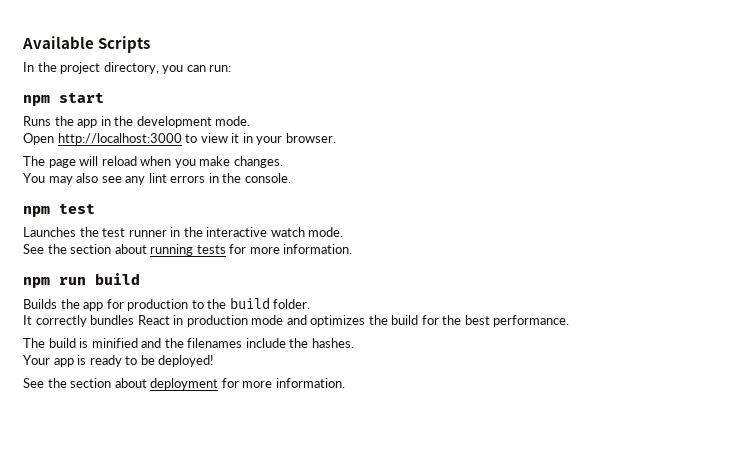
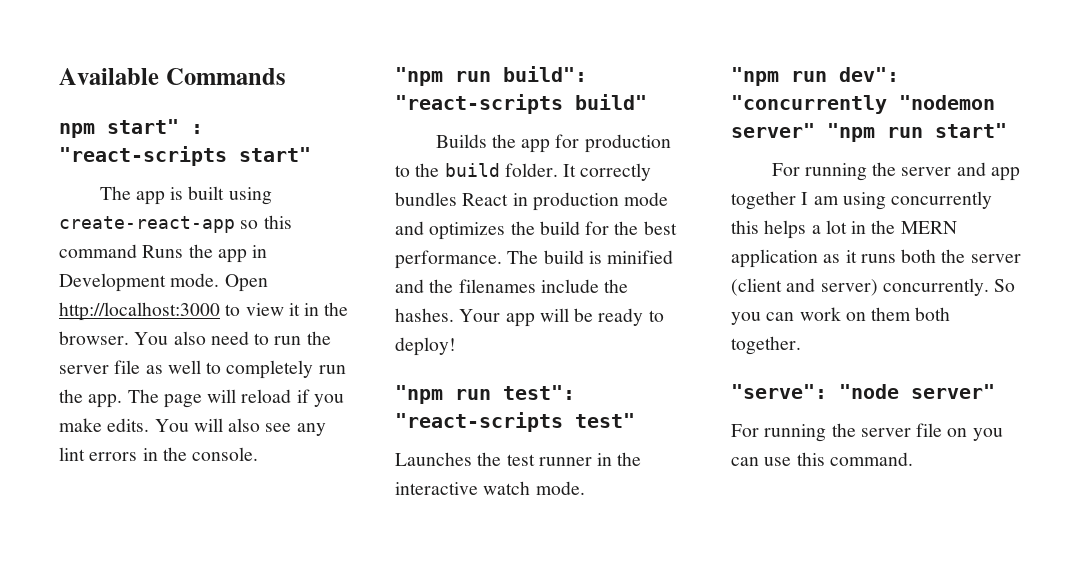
[98,36,151,53] [23,62,232,74] [23,93,104,106] Scripts // In the project directory, you can run: // npm start // -> [165,68,286,85] [59,119,203,138] [59,146,311,166] [99,186,272,205] [59,215,292,233] [59,244,137,258] Commands // npm start" : "react-scripts start" // The app is built using create-react-app so this command
[114,116,251,128] the development mode. // -> [59,273,220,292] Development mode.
[256,136,283,145] your -> [324,302,349,316] the
(336, 138) // -> [134,331,331,345] [59,360,346,379] [59,389,123,408] You also need to run the server file as well to completely run the app.
[140,156,172,166] when -> [296,389,310,403] if
[233,156,283,168] [23,173,73,185] changes. // You may -> [107,418,223,432] edits. You will
[23,204,95,217] [23,227,344,237] [23,244,353,256] [23,273,140,288] npm test // Launches the test runner in the interactive watch mode. // See the section about running tests for more information. // npm run build -> [395,66,587,86] [395,94,647,114] "npm run build": "react-scripts build"
(311, 304) // -> (558, 170) none
(570, 321) // -> (502, 259) none
(354, 343) // -> (454, 315) none
[77,355,215,367] [23,378,345,390] is ready to be deployed! // See the section about deployment for more information. -> [539,308,664,326] [395,337,456,356] [395,385,575,404] [395,412,635,432] [395,452,642,466] [395,481,585,495] [731,67,899,86] [731,95,995,114] [731,123,1007,142] [771,162,1020,181] [731,191,993,210] [731,220,957,239] [731,249,1021,268] [731,278,1016,296] [731,307,951,325] [731,336,801,355] [731,384,995,399] [731,423,1003,442] [731,452,913,466] will be ready to deploy! // "npm run test": "react-scripts test" // Launches the test runner in the interactive watch mode. // "npm run dev": "concurrently "nodemon server" "npm run start" // For running the server and app together I am using concurrently this helps a lot in the MERN application as it runs both the server (client and server) concurrently. So you can work on them both together. // "serve": "node server" // For running the server file on you can use this command.

